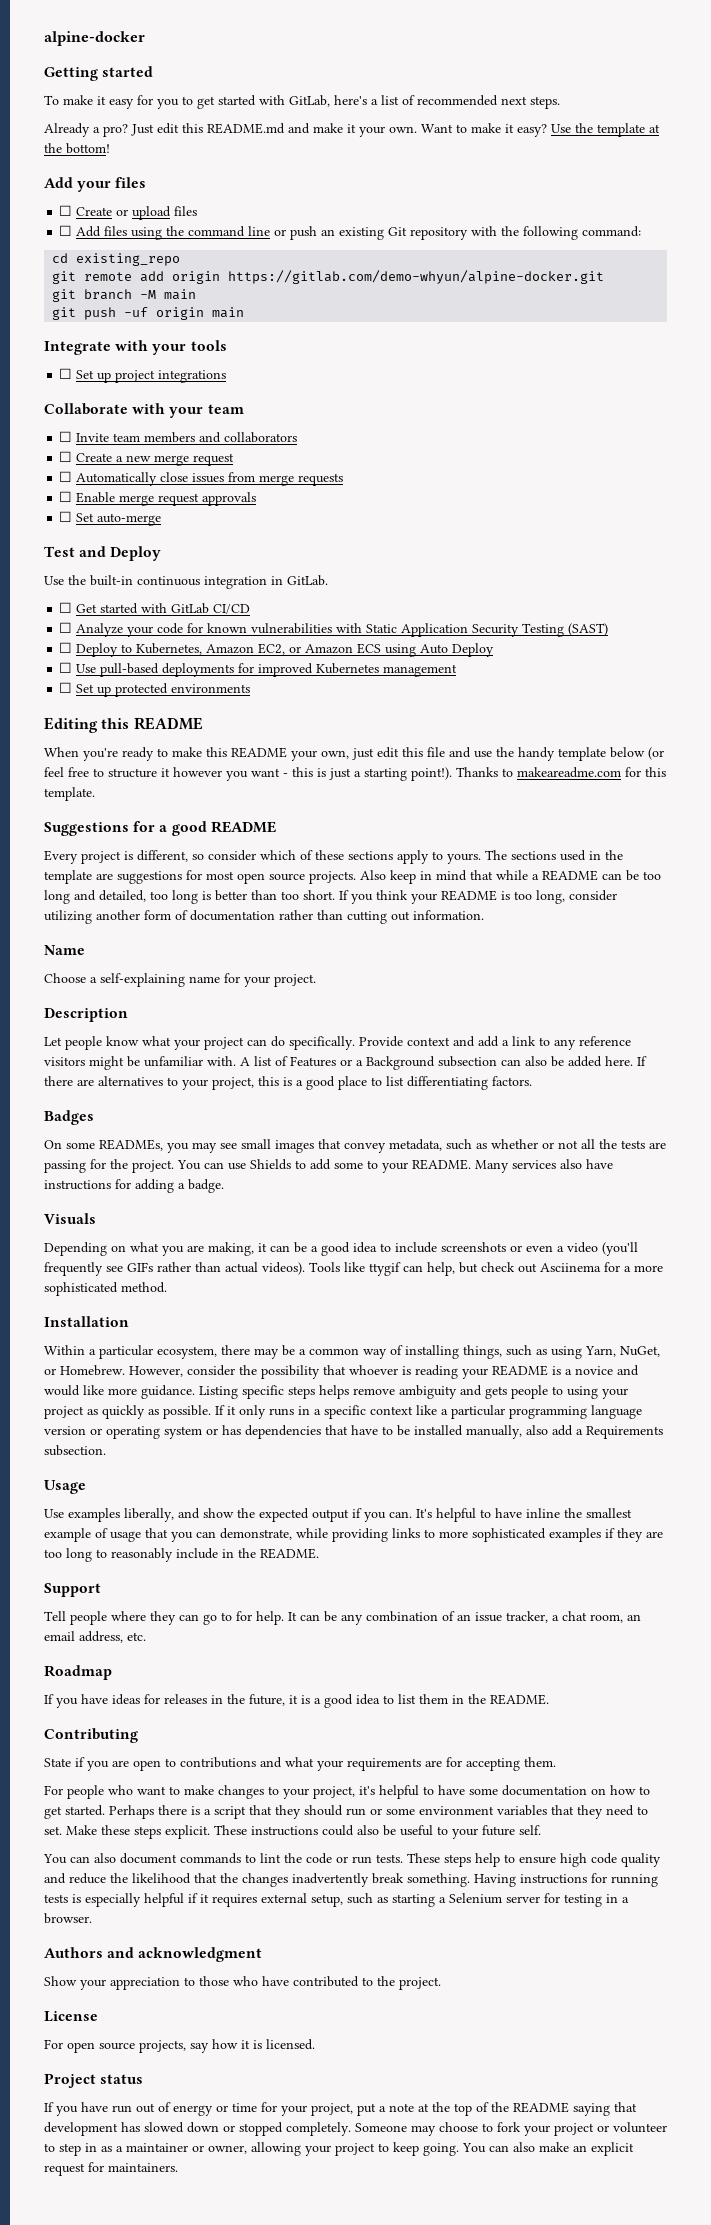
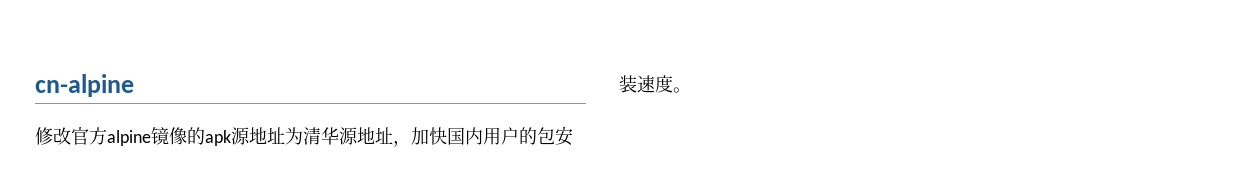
[44,31,145,46] [44,66,154,81] [44,95,560,109] [44,123,660,137] [44,143,110,154] [44,177,147,192] [59,205,198,220] [59,225,642,240] [52,253,181,266] [52,270,605,284] [52,289,197,302] [52,307,245,320] [44,340,227,355] [59,368,227,383] [44,403,244,418] [59,431,298,443] [59,451,235,466] [59,471,344,486] [59,491,257,506] [59,511,162,526] [44,546,162,561] [44,575,328,589] [59,602,251,614] [59,622,609,637] [59,642,495,657] [59,662,458,677] [59,682,251,697] [44,717,203,733] [44,747,664,761] [44,767,666,781] [44,787,95,801] [44,821,276,836] [44,850,623,864] [44,870,661,884] [44,890,617,904] [44,910,484,924] [44,945,85,955] [44,973,316,987] [44,1008,128,1022] [44,1036,631,1050] [44,1056,647,1070] [44,1076,532,1090] [44,1110,94,1125] [44,1139,666,1153] [44,1159,613,1173] [44,1179,224,1193] [44,1213,96,1224] [44,1242,638,1256] [44,1262,663,1276] [44,1282,167,1296] [44,1316,129,1327] [44,1345,660,1359] [44,1365,639,1379] [44,1385,628,1399] [44,1405,642,1419] [44,1425,663,1439] [44,1445,106,1456] [44,1480,86,1494] [44,1508,632,1522] [44,1528,663,1542] [44,1548,319,1562] [44,1583,101,1597] [44,1611,641,1625] [44,1631,146,1643] [44,1665,112,1680] [44,1694,549,1708] [44,1728,138,1743] [44,1757,556,1771] [44,1785,650,1799] [44,1805,648,1819] [44,1825,541,1839] [43,1853,661,1867] [44,1873,658,1887] [44,1893,629,1907] [44,1913,92,1924] [44,1947,263,1962] [44,1976,441,1990] [44,2011,98,2022] [44,2039,315,2053] [44,2073,144,2088] [44,2102,637,2116] [44,2122,667,2136] [44,2142,634,2156] [44,2162,178,2176] alpine-docker // Getting started // To make it easy for you to get started with GitLab, here's a list of recommended next steps. // Already a pro? Just edit this README.md and make it your own. Want to make it easy? Use the template at the bottom! // Add your files // ☐ Create or upload files // ☐ Add files using the command line or push an existing Git repository with the following command: // cd existing_repo // git remote add origin https://gitlab.com/demo-whyun/alpine-docker.git // git branch -M main // git push -uf origin main // Integrate with your tools // ☐ Set up project integrations // Collaborate with your team // ☐ Invite team members and collaborators // ☐ Create a new merge request // ☐ Automatically close issues from merge requests // ☐ Enable merge request approvals // ☐ Set auto-merge // Test and Deploy // Use the built-in continuous integration in GitLab. // ☐ Get started with GitLab CI/CD // ☐ Analyze your code for known vulnerabilities with Static Application Security Testing (SAST) // ☐ Deploy to Kubernetes, Amazon EC2, or Amazon ECS using Auto Deploy // ☐ Use pull-based deployments for improved Kubernetes management // ☐ Set up protected environments // Editing this README // When you're ready to make this README your own, just edit this file and use the handy template below (or feel free to structure it however you want - this is just a starting point!). Thanks to makeareadme.com for this template. // Suggestions for a good README // Every project is different, so consider which of these sections apply to yours. The sections used in the template are suggestions for most open source projects. Also keep in mind that while a README can be too long and detailed, too long is better than too short. If you think your README is too long, consider utilizing another form of documentation rather than cutting out information. // Name // Choose a self-explaining name for your project. // Description // Let people know what your project can do specifically. Provide context and add a link to any reference visitors might be unfamiliar with. A list of Features or a Background subsection can also be added here. If there are alternatives to your project, this is a good place to list differentiating factors. // Badges // On some READMEs, you may see small images that convey metadata, such as whether or not all the tests are passing for the project. You can use Shields to add some to your README. Many services also have instructions for adding a badge. // Visuals // Depending on what you are making, it can be a good idea to include screenshots or even a video (you'll frequently see GIFs rather than actual videos). Tools like ttygif can help, but check out Asciinema for a more sophisticated method. // Installation // Within a particular ecosystem, there may be a common way of installing things, such as using Yarn, NuGet, or Homebrew. However, consider the possibility that whoever is reading your README is a novice and would like more guidance. Listing specific steps helps remove ambiguity and gets people to using your project as quickly as possible. If it only runs in a specific context like a particular programming language version or operating system or has dependencies that have to be installed manually, also add a Requirements subsection. // Usage // Use examples liberally, and show the expected output if you can. It's helpful to have inline the smallest example of usage that you can demonstrate, while providing links to more sophisticated examples if they are too long to reasonably include in the README. // Support // Tell people where they can go to for help. It can be any combination of an issue tracker, a chat room, an email address, etc. // Roadmap // If you have ideas for releases in the future, it is a good idea to list them in the README. // Contributing // State if you are open to contributions and what your requirements are for accepting them. // For people who want to make changes to your project, it's helpful to have some documentation on how to get started. Perhaps there is a script that they should run or some environment variables that they need to set. Make these steps explicit. These instructions could also be useful to your future self. // You can also document commands to lint the code or run tests. These steps help to ensure high code quality and reduce the likelihood that the changes inadvertently break something. Having instructions for running tests is especially helpful if it requires external setup, such as starting a Selenium server for testing in a browser. // Authors and acknowledgment // Show your appreciation to those who have contributed to the project. // License // For open source projects, say how it is licensed. // Project status // If you have run out of energy or time for your project, put a note at the top of the README saying that development has slowed down or stopped completely. Someone may choose to fork your project or volunteer to step in as a maintainer or owner, allowing your project to keep going. You can also make an explicit request for maintainers. -> [35,74,134,97] [35,126,573,147] [619,75,691,93] cn-alpine // 修改官方alpine镜像的apk源地址为清华源地址，加快国内用户的包安装速度。

